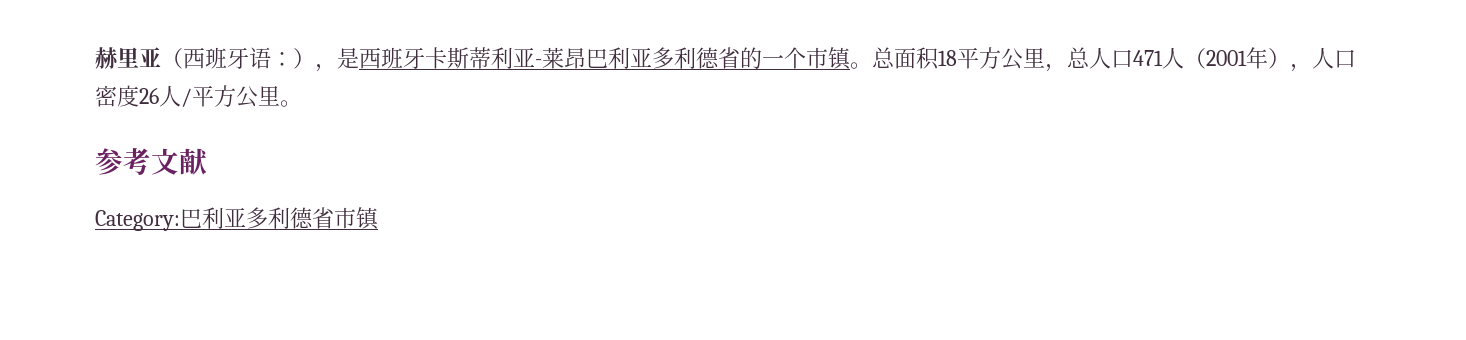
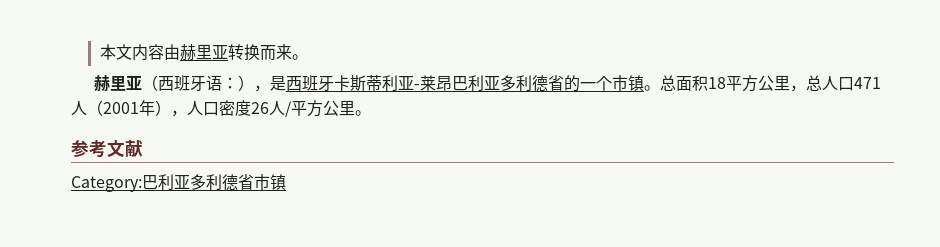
(95, 58) none -> [99,44,308,61] 本文内容由赫里亚转换而来。 //

